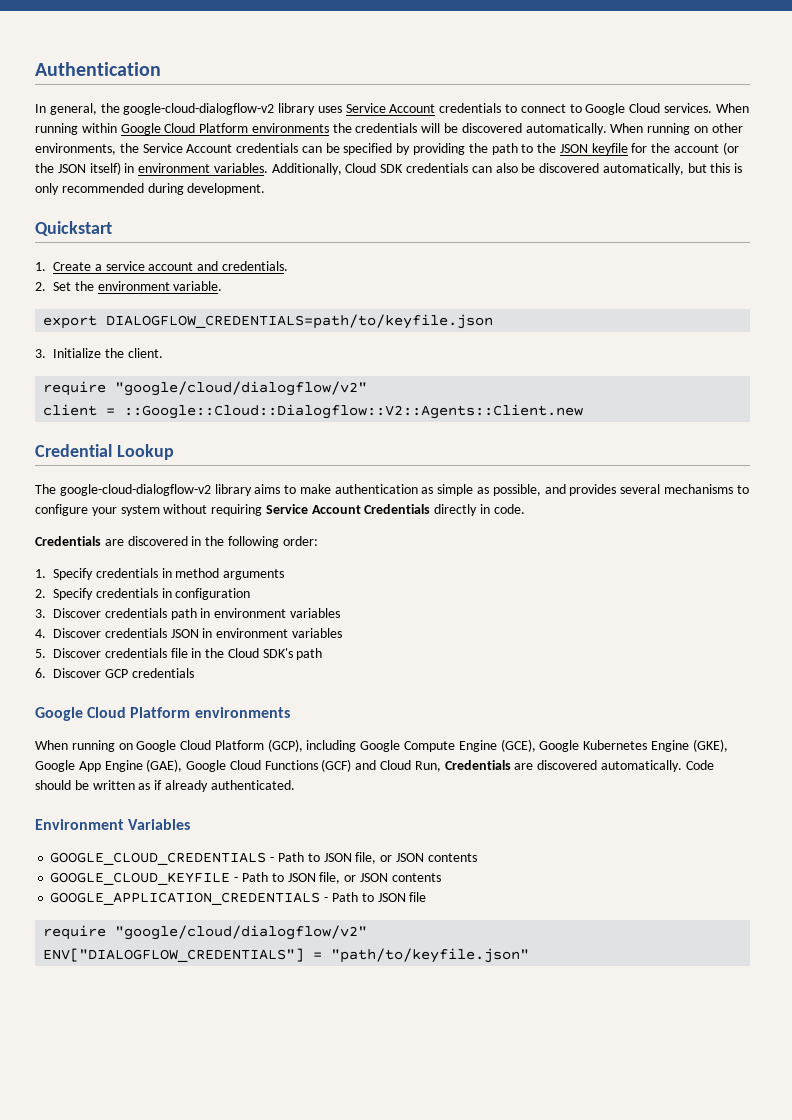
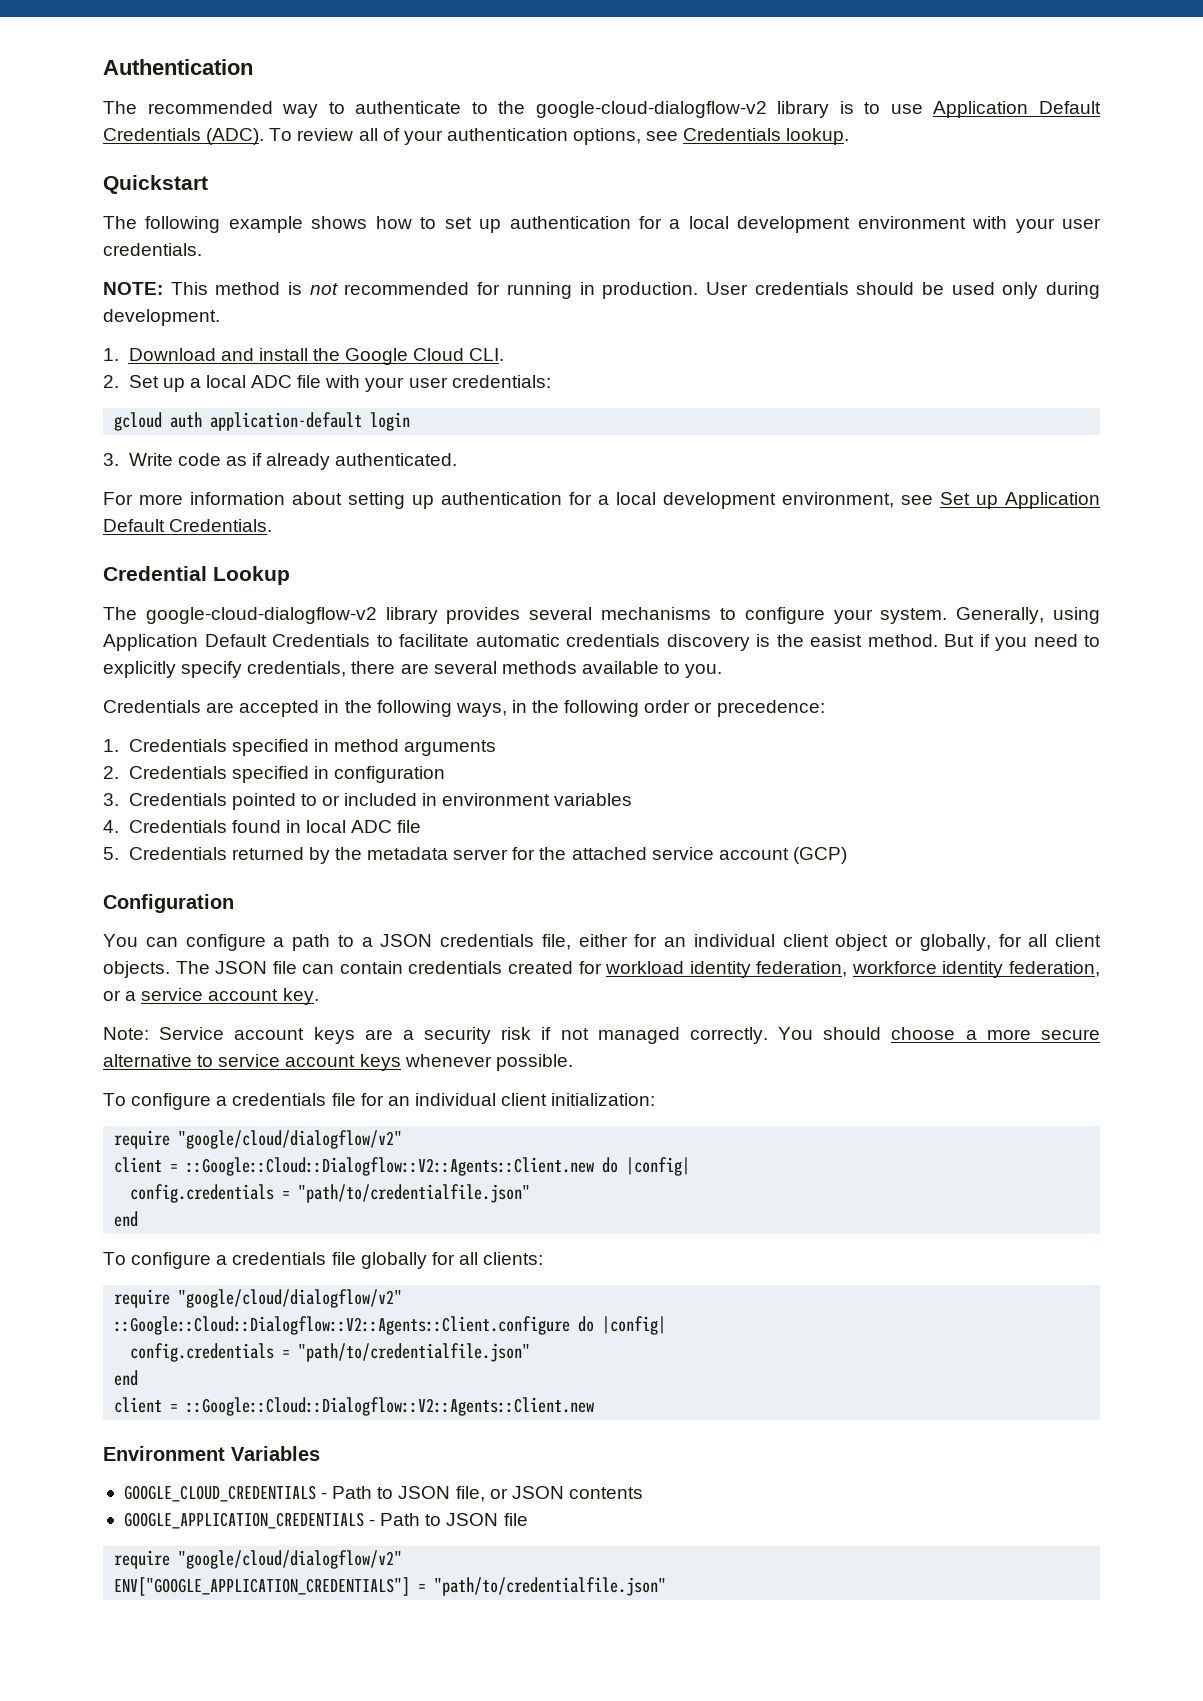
[35,103,749,115] [35,123,743,135] [35,142,739,155] [35,162,743,175] [35,183,266,195] [35,221,112,236] [35,261,288,271] [35,281,223,291] [43,314,494,329] [35,348,163,358] In general, the google-cloud-dialogflow-v2 library uses Service Account credentials to connect to Google Cloud services. When running within Google Cloud Platform environments the credentials will be discovered automatically. When running on other environments, the Service Account credentials can be specified by providing the path to the JSON keyfile for the account (or the JSON itself) in environment variables. Additionally, Cloud SDK credentials can also be discovered automatically, but this is only recommended during development. // Quickstart // 1. Create a service account and credentials. // 2. Set the environment variable. // export DIALOGFLOW_CREDENTIALS=path/to/keyfile.json // 3. Initialize the client. -> [103,101,1101,118] [103,128,850,145] [103,175,208,194] [103,216,1101,233] [103,243,202,256] [103,282,1100,299] [103,309,220,326] [103,348,505,365] [103,375,551,392] [114,412,411,431] [103,453,458,470] [103,492,1100,509] [103,519,273,532] [103,566,290,585] [103,607,1101,624] [103,634,1100,651] [103,661,723,678] [103,700,825,717] [103,739,497,756] [103,766,445,783] [103,793,633,810] [103,820,422,833] [103,847,847,864] [103,894,234,913] [103,934,1101,951] [103,961,1100,978] [103,988,319,1005] [103,1027,1100,1044] [103,1054,573,1071] [103,1093,656,1110] The recommended way to authenticate to the google-cloud-dialogflow-v2 library is to use Application Default Credentials (ADC). To review all of your authentication options, see Credentials lookup. // Quickstart // The following example shows how to set up authentication for a local development environment with your user credentials. // NOTE: This method is not recommended for running in production. User credentials should be used only during development. // 1. Download and install the Google Cloud CLI. // 2. Set up a local ADC file with your user credentials: // gcloud auth application-default login // 3. Write code as if already authenticated. // For more information about setting up authentication for a local development environment, see Set up Application Default Credentials. // Credential Lookup // The google-cloud-dialogflow-v2 library provides several mechanisms to configure your system. Generally, using Application Default Credentials to facilitate automatic credentials discovery is the easist method. But if you need to explicitly specify credentials, there are several methods available to you. // Credentials are accepted in the following ways, in the following order or precedence: // 1. Credentials specified in method arguments // 2. Credentials specified in configuration // 3. Credentials pointed to or included in environment variables // 4. Credentials found in local ADC file // 5. Credentials returned by the metadata server for the attached service account (GCP) // Configuration // You can configure a path to a JSON credentials file, either for an individual client object or globally, for all client objects. The JSON file can contain credentials created for workload identity federation, workforce identity federation, or a service account key. // Note: Service account keys are a security risk if not managed correctly. You should choose a more secure alternative to service account keys whenever possible. // To configure a credentials file for an individual client initialization:
[35,444,174,460] [35,484,749,496] [35,504,525,516] [35,536,318,548] [35,568,285,580] [35,588,251,600] [35,608,340,620] [35,628,342,638] [35,648,323,660] [35,668,194,678] [35,707,290,721] [35,739,728,752] [35,759,714,772] [35,780,295,792] // Credential Lookup // The google-cloud-dialogflow-v2 library aims to make authentication as simple as possible, and provides several mechanisms to configure your system without requiring Service Account Credentials directly in code. // Credentials are discovered in the following order: // 1. Specify credentials in method arguments // 2. Specify credentials in configuration // 3. Discover credentials path in environment variables // 4. Discover credentials JSON in environment variables // 5. Discover credentials file in the Cloud SDK's path // 6. Discover GCP credentials // Google Cloud Platform environments // When running on Google Cloud Platform (GCP), including Google Compute Engine (GCE), Google Kubernetes Engine (GKE), Google App Engine (GAE), Google Cloud Functions (GCF) and Cloud Run, Credentials are discovered automatically. Code should be written as if already authenticated. -> [602,1157,691,1176] [130,1184,531,1203] [114,1211,139,1227] [103,1252,544,1269] [114,1289,403,1308] [114,1316,667,1335] [130,1343,531,1362] [114,1370,139,1386] [114,1397,595,1416] do |config| // config.credentials = "path/to/credentialfile.json" // end // To configure a credentials file globally for all clients: // require "google/cloud/dialogflow/v2" // ::Google::Cloud::Dialogflow::V2::Agents::Client.configure do |config| // config.credentials = "path/to/credentialfile.json" // end // client = ::Google::Cloud::Dialogflow::V2::Agents::Client.new
[50,872,441,885] // GOOGLE_CLOUD_KEYFILE - Path to JSON file, or JSON contents -> (643, 1493) none
[43,948,530,963] ENV["DIALOGFLOW_CREDENTIALS"] = "path/to/keyfile.json" -> [114,1577,667,1596] ENV["GOOGLE_APPLICATION_CREDENTIALS"] = "path/to/credentialfile.json"

